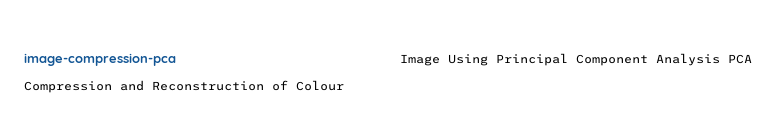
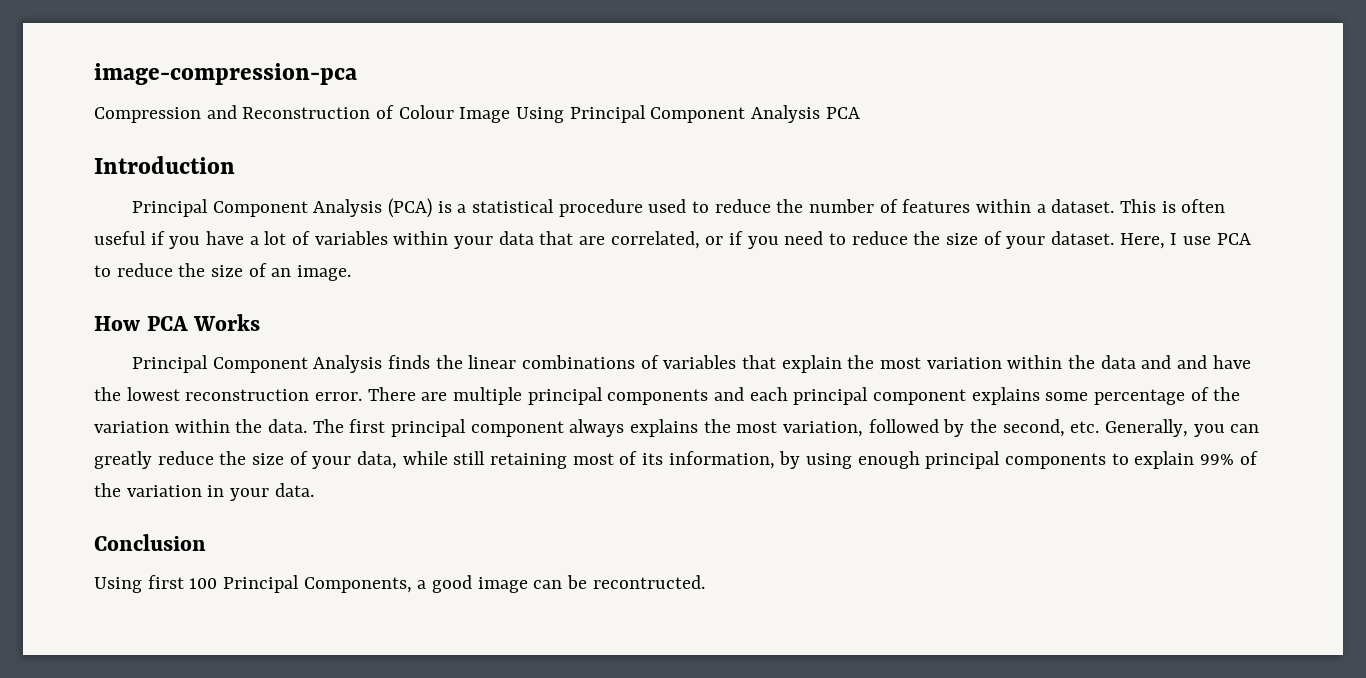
(752, 59) none -> [94,156,235,174] [131,198,1226,218] [94,231,1251,249] [94,263,352,281] [94,314,261,331] [131,355,1251,373] [94,387,1241,405] [94,419,1260,437] [94,451,1258,469] [94,483,314,501] [94,534,206,551] [94,575,705,593] // Introduction // Principal Component Analysis (PCA) is a statistical procedure used to reduce the number of features within a dataset. This is often useful if you have a lot of variables within your data that are correlated, or if you need to reduce the size of your dataset. Here, I use PCA to reduce the size of an image. // How PCA Works // Principal Component Analysis finds the linear combinations of variables that explain the most variation within the data and and have the lowest reconstruction error. There are multiple principal components and each principal component explains some percentage of the variation within the data. The first principal component always explains the most variation, followed by the second, etc. Generally, you can greatly reduce the size of your data, while still retaining most of its information, by using enough principal components to explain 99% of the variation in your data. // Conclusion // Using first 100 Principal Components, a good image can be recontructed.

